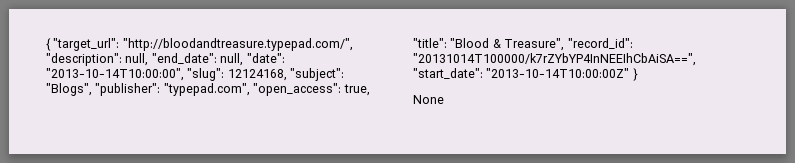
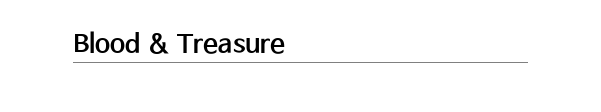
[46,38,353,51] [46,53,285,66] [46,68,345,81] [46,83,370,96] [413,38,633,51] [413,53,696,66] [413,68,638,81] [413,95,444,104] { "target_url": "http://bloodandtreasure.typepad.com/", "description": null, "end_date": null, "date": "2013-10-14T10:00:00", "slug": 12124168, "subject": "Blogs", "publisher": "typepad.com", "open_access": true, "title": "Blood & Treasure", "record_id": "20131014T100000/k7rZYbYP4InNEEIhCbAiSA==", "start_date": "2013-10-14T10:00:00Z" } // None -> [73,31,285,54] Blood & Treasure

